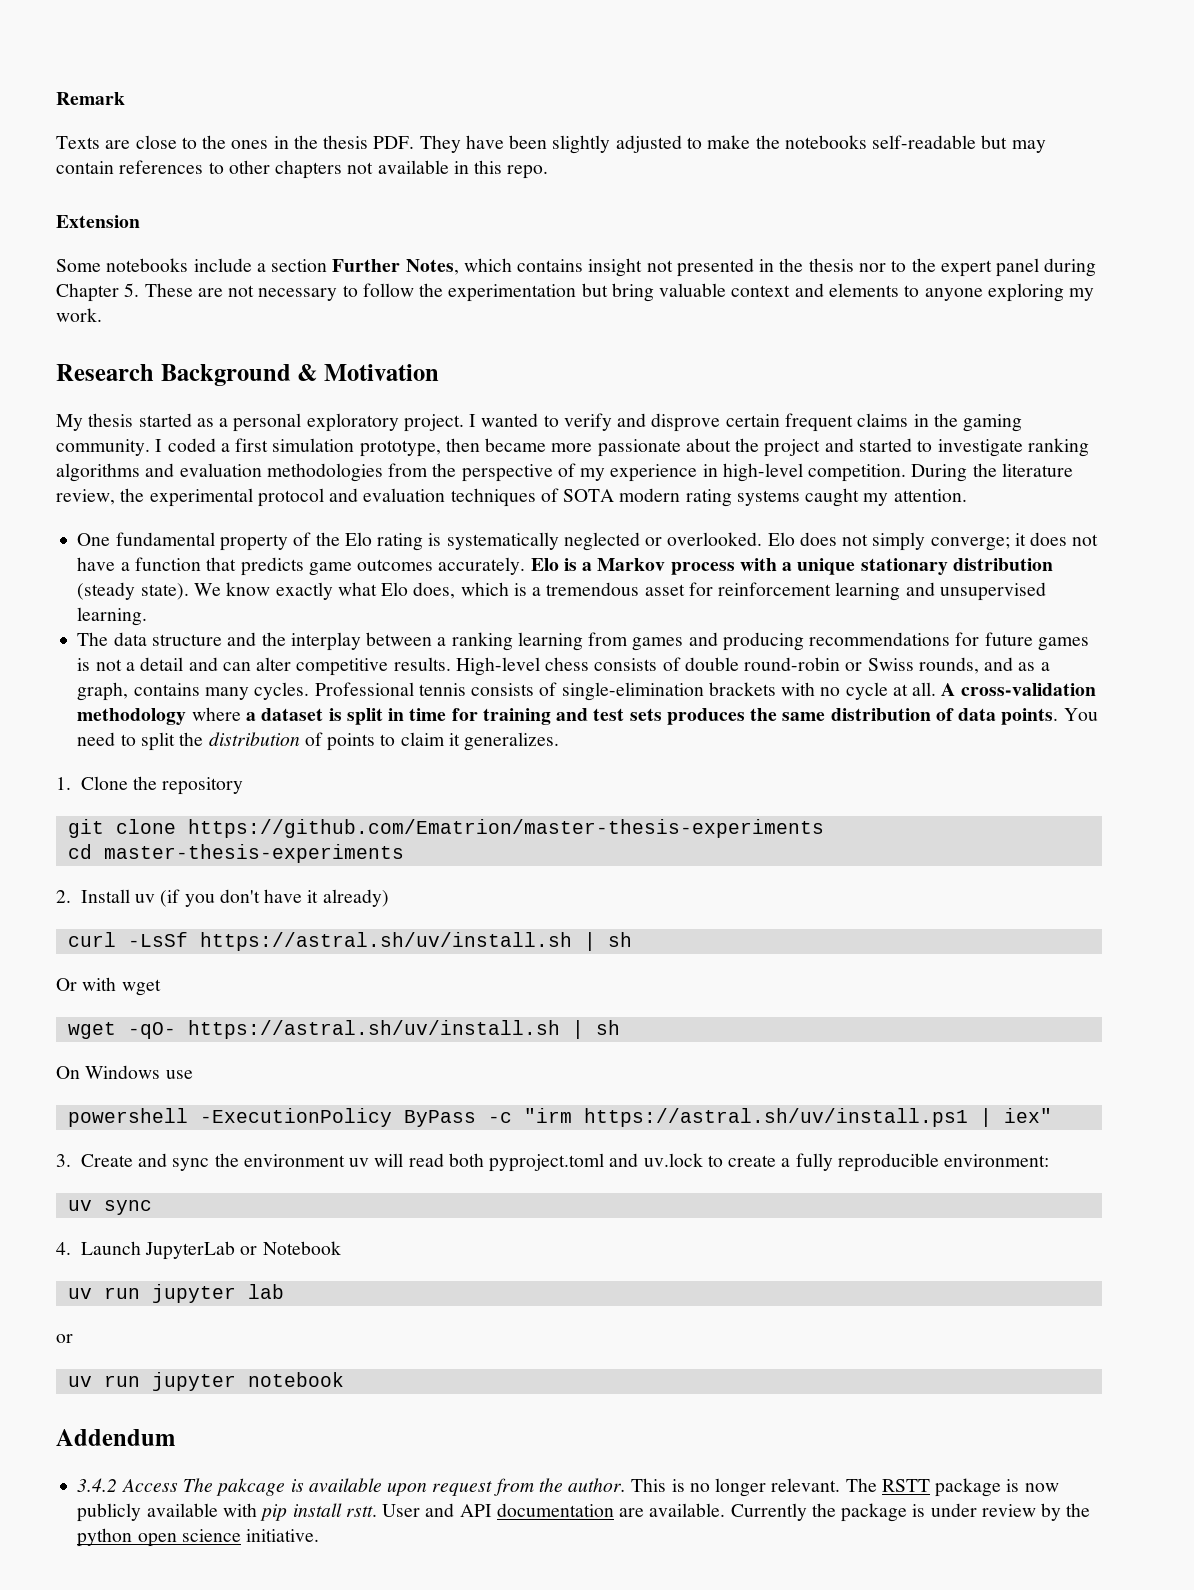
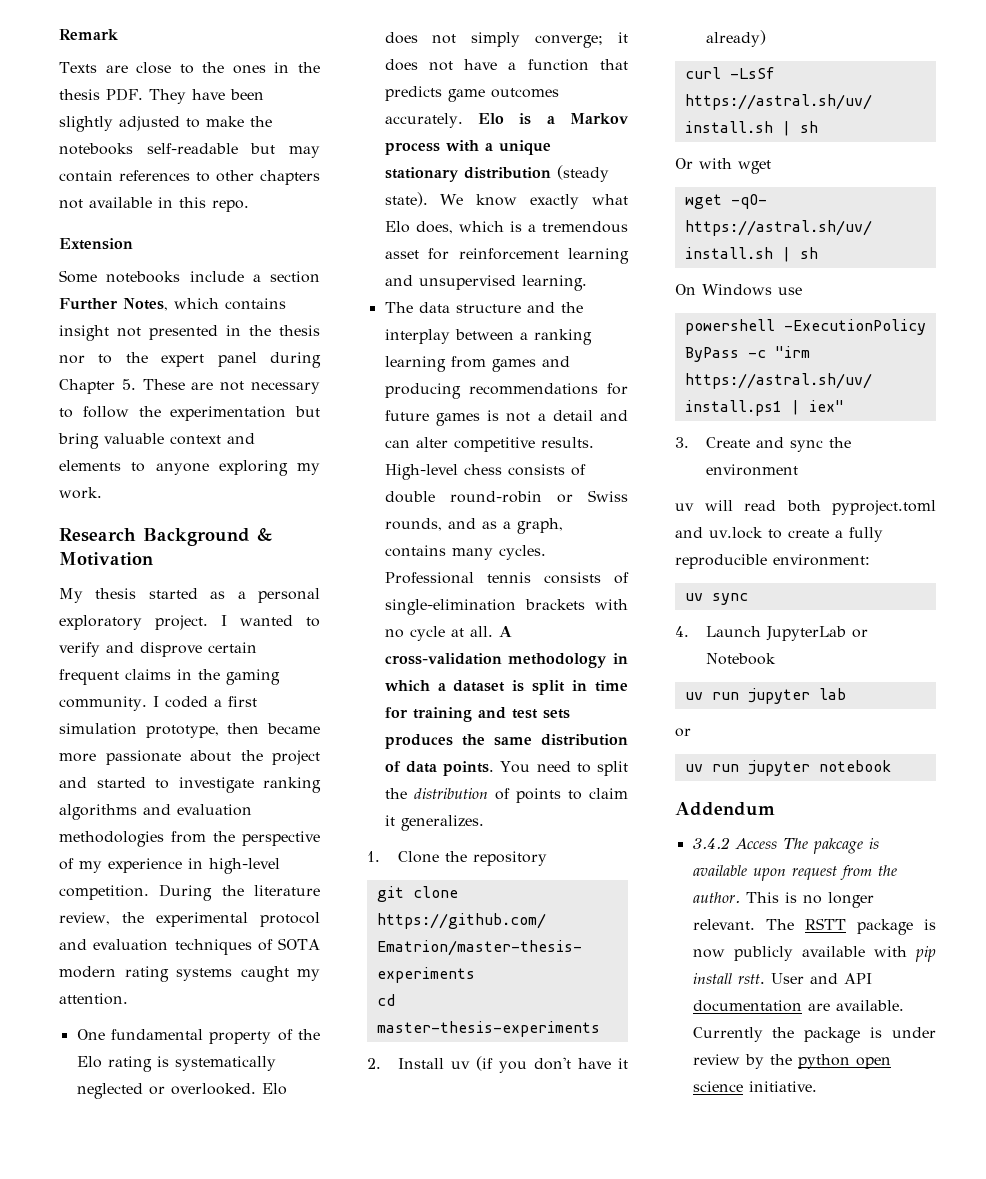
[191,707,241,721] where -> [613,653,628,664] [384,680,430,691] in which
(345, 1160) none -> (798, 470) //

